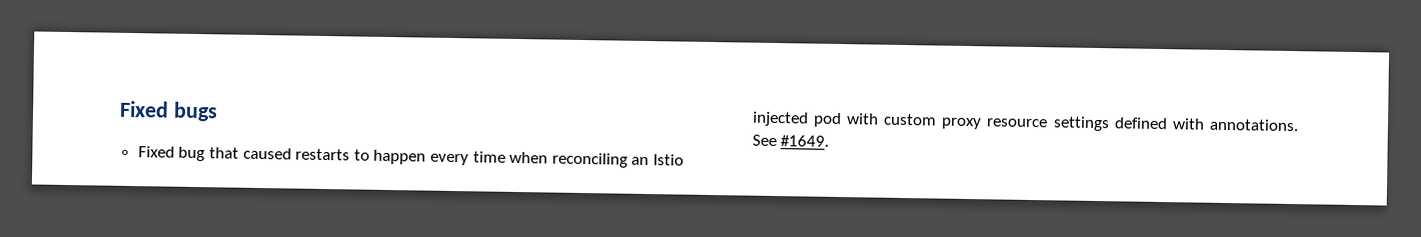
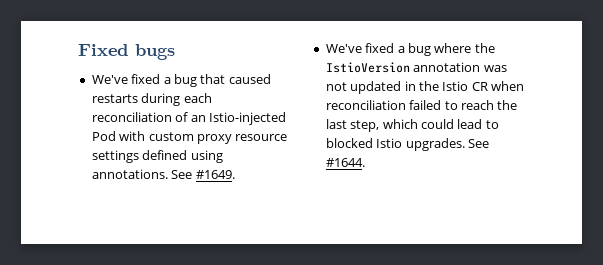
[137,146,175,158] Fixed -> [91,74,171,84] We've fixed a
[353,149,684,168] [751,111,842,128] to happen every time when reconciling an Istio injected pod -> [141,93,212,106] [91,112,286,125] [91,131,116,141] during each reconciliation of an Istio-injected Pod
[1171,118,1205,130] with -> [190,150,223,163] using
(830, 141) none -> [325,43,495,56] [325,62,507,73] [325,81,524,94] [325,100,518,110] [325,119,499,132] [325,138,489,151] [325,158,365,167] // We've fixed a bug where the IstioVersion annotation was not updated in the Istio CR when reconciliation failed to reach the last step, which could lead to blocked Istio upgrades. See #1644.

